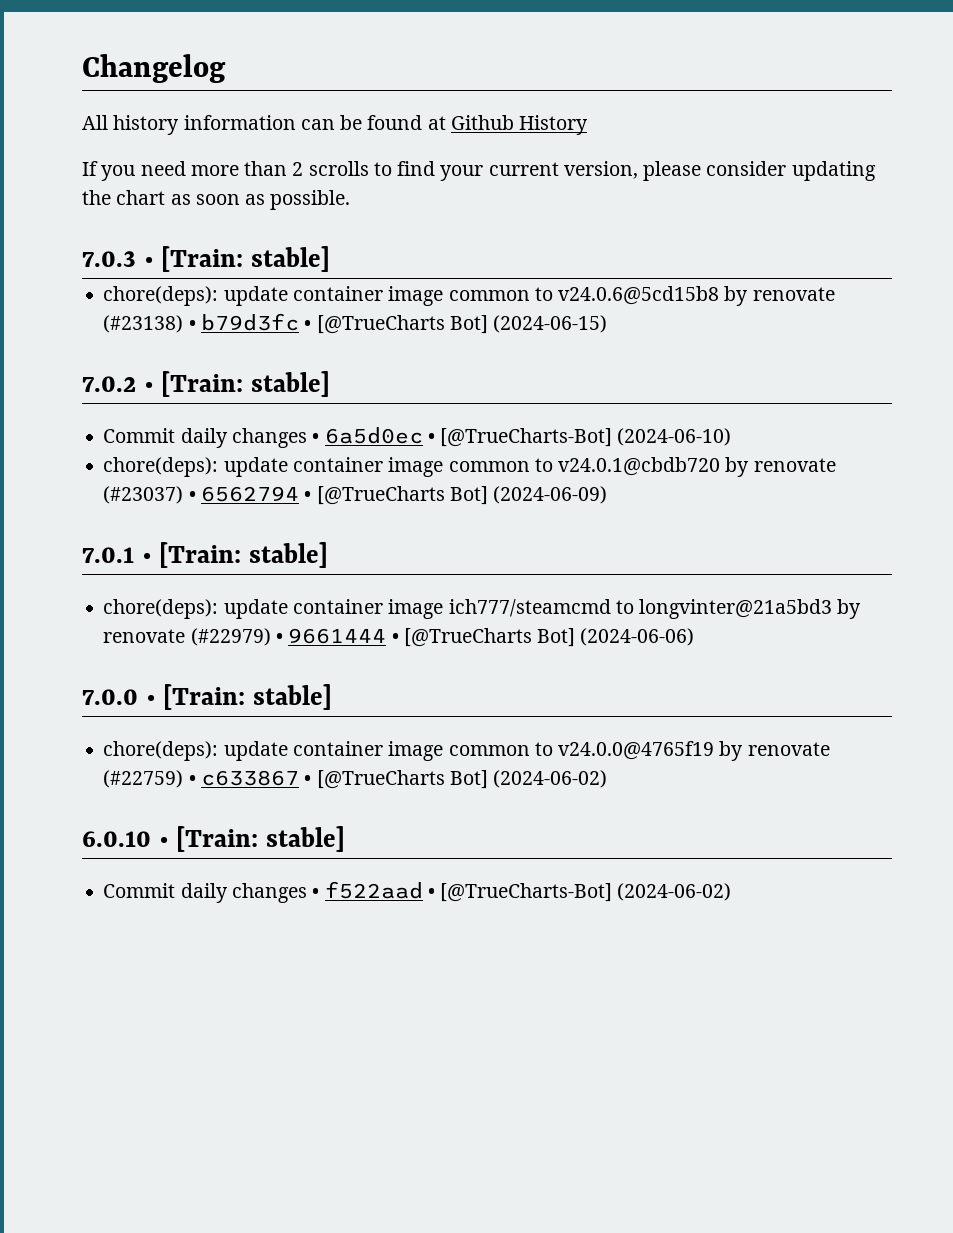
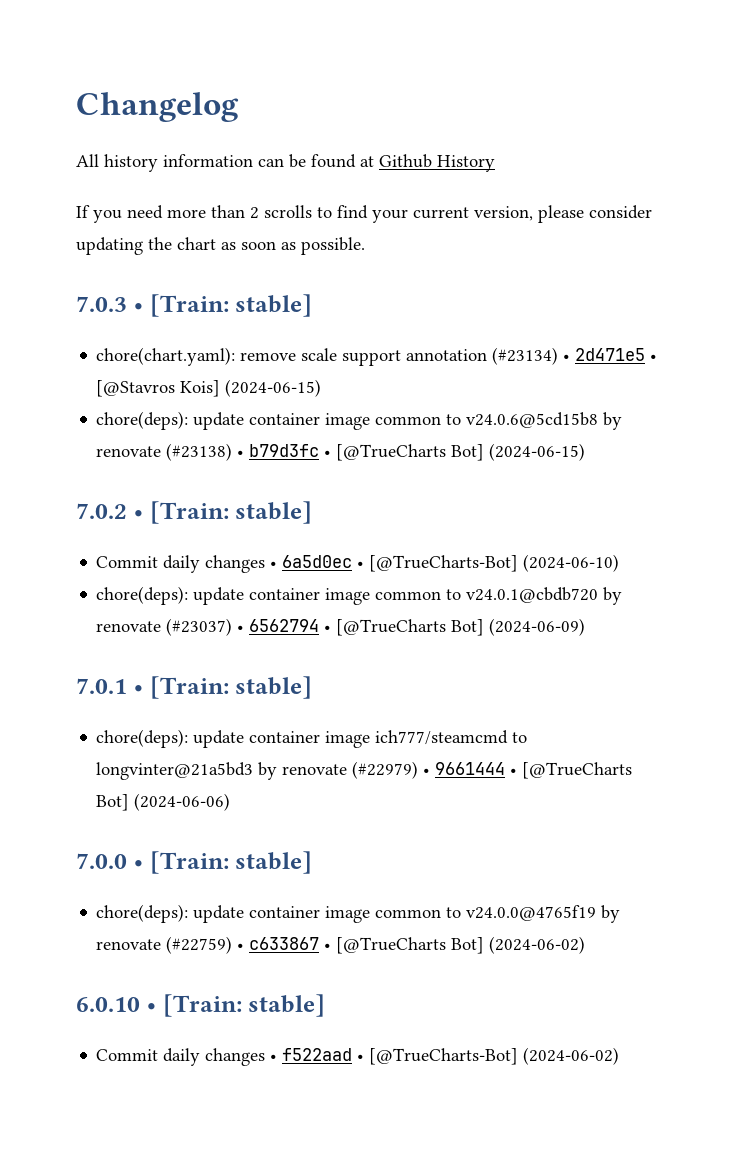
(331, 259) none -> [96,347,658,366] [96,379,322,397] // chore(chart.yaml): remove scale support annotation (#23134) • 2d471e5 • [@Stavros Kois] (2024-06-15)

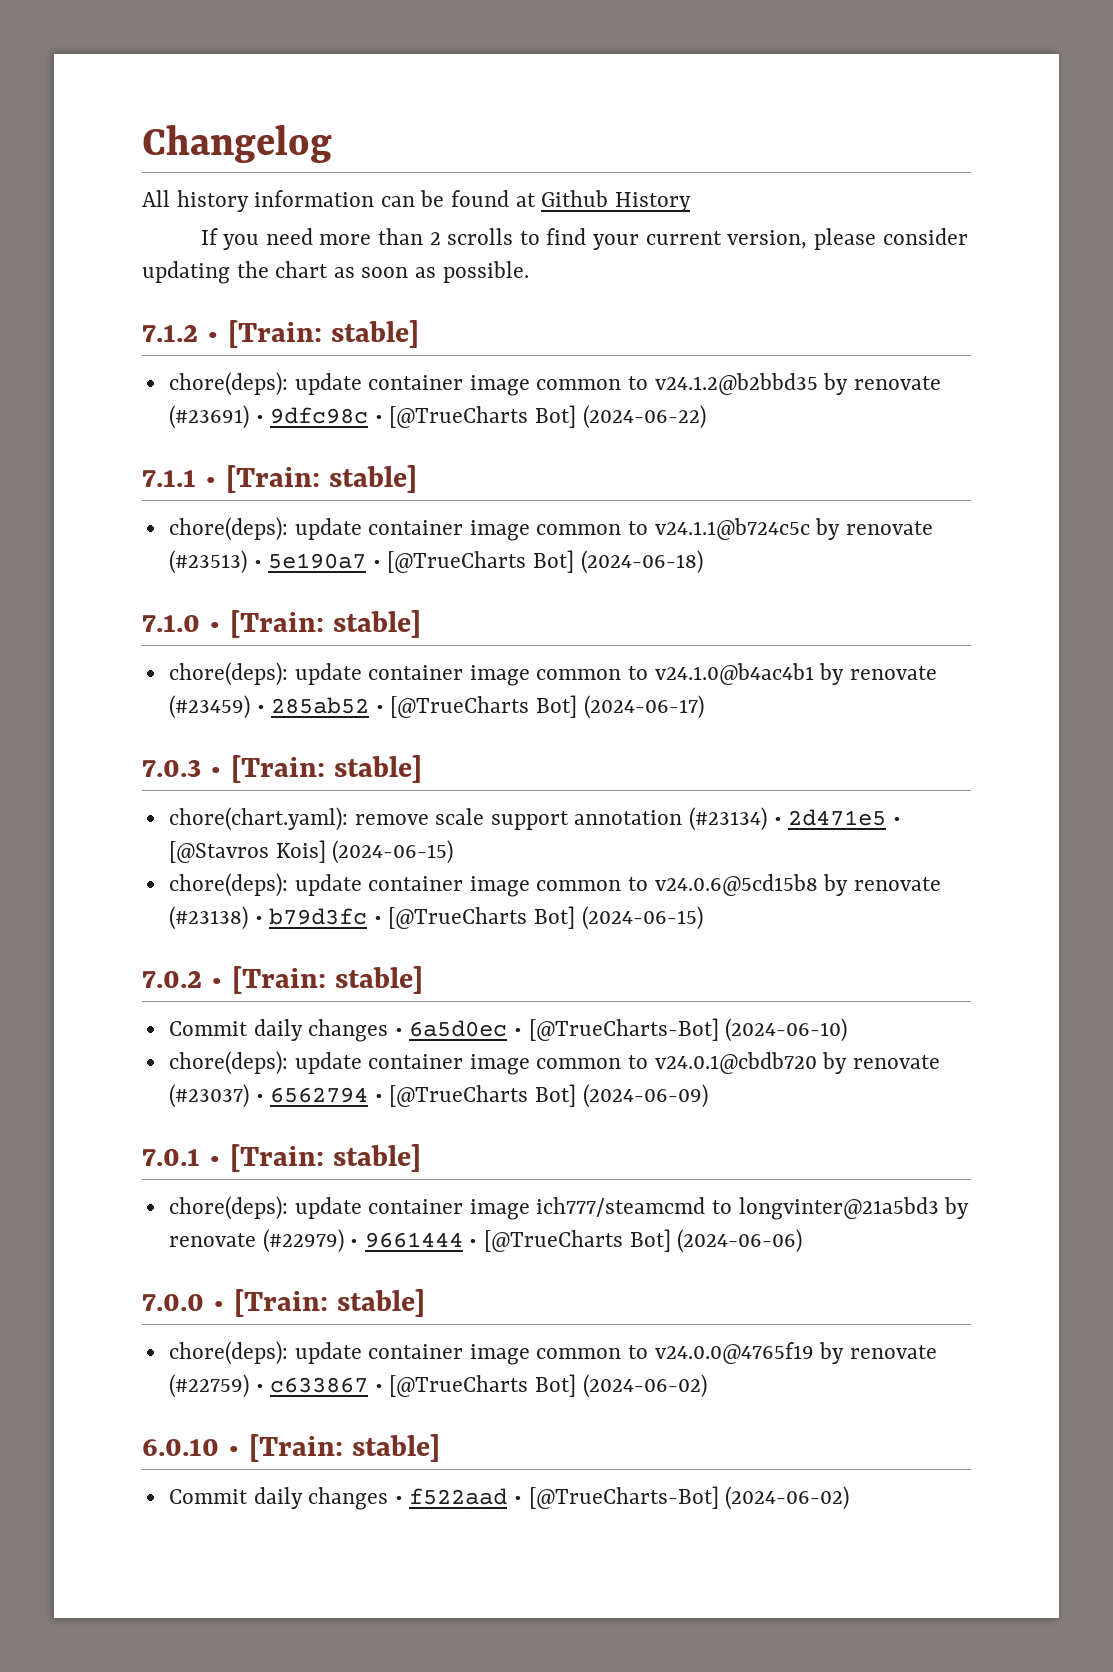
(365, 246) none -> [142,320,419,348] [168,372,941,396] [168,405,706,429] [142,465,417,493] [168,517,933,541] [168,550,703,574] [142,610,421,638] [168,662,937,686] [168,695,704,719] // 7.1.2 • [Train: stable] // chore(deps): update container image common to v24.1.2@b2bbd35 by renovate (#23691) • 9dfc98c • [@TrueCharts Bot] (2024-06-22) // 7.1.1 • [Train: stable] // chore(deps): update container image common to v24.1.1@b724c5c by renovate (#23513) • 5e190a7 • [@TrueCharts Bot] (2024-06-18) // 7.1.0 • [Train: stable] // chore(deps): update container image common to v24.1.0@b4ac4b1 by renovate (#23459) • 285ab52 • [@TrueCharts Bot] (2024-06-17)

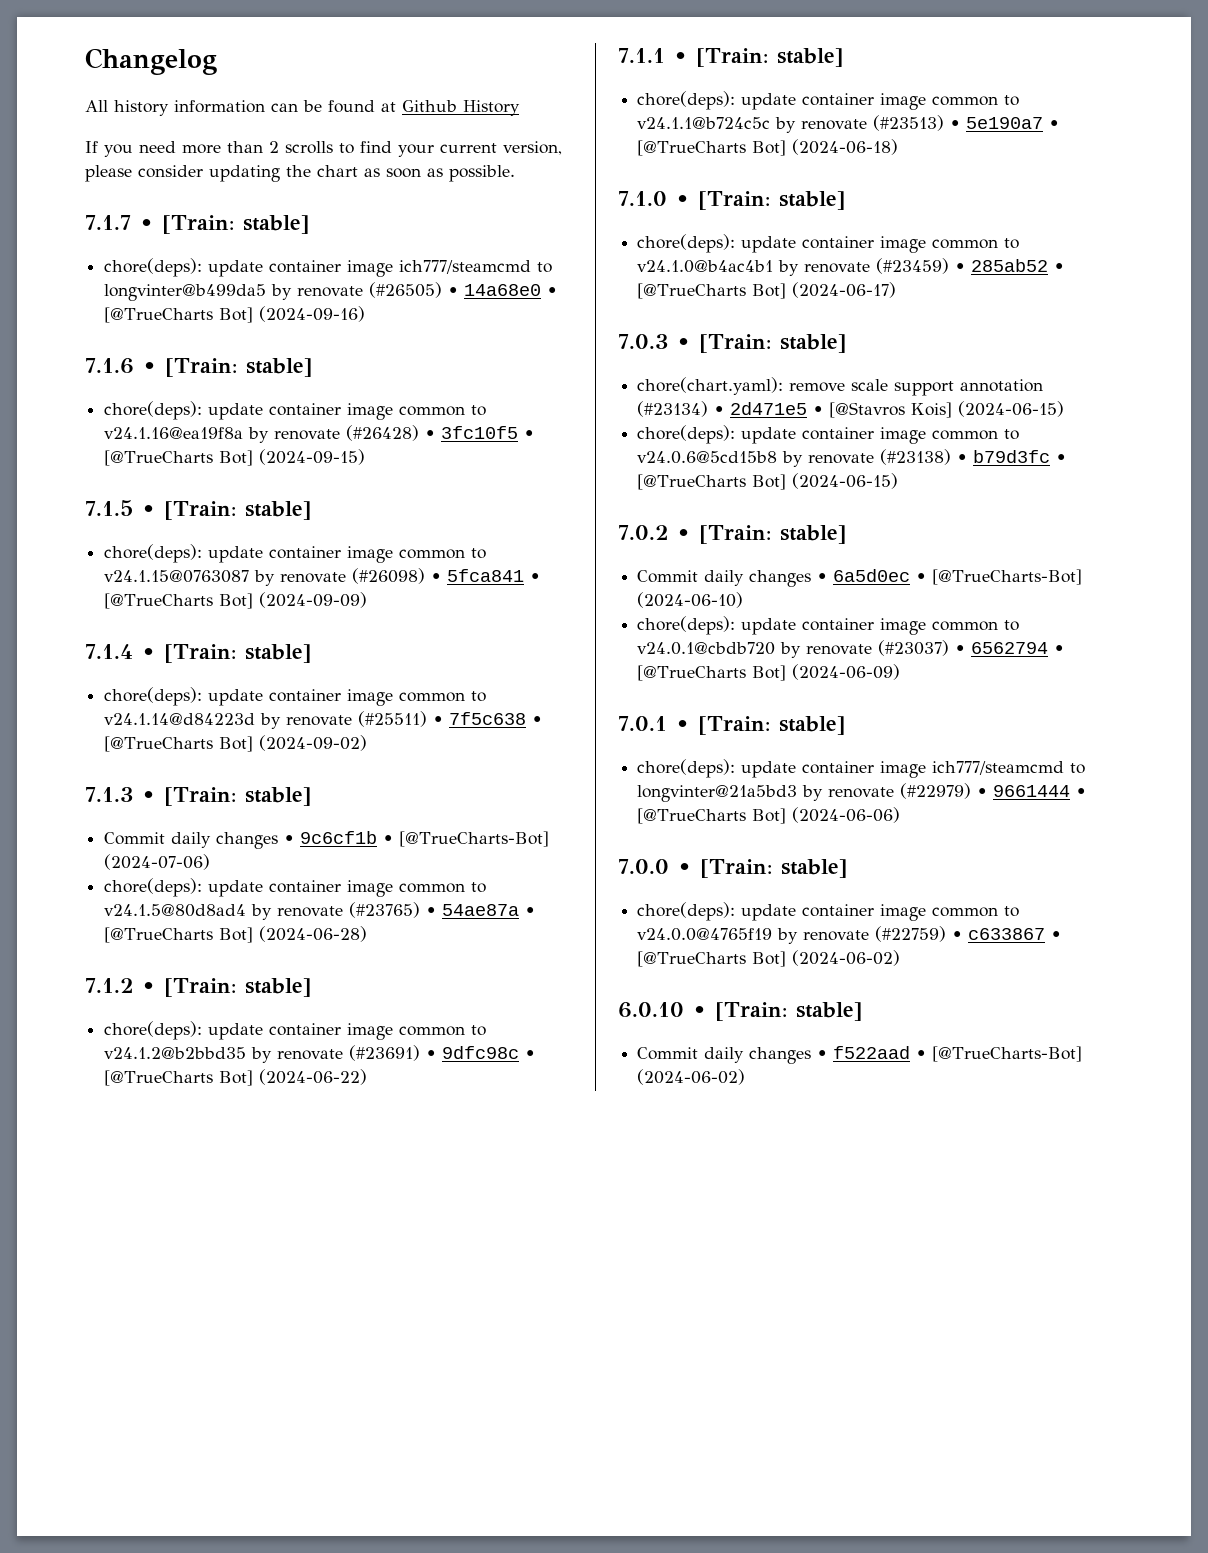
(529, 272) none -> [85,215,310,234] [104,258,553,277] [104,282,558,301] [104,306,366,323] [85,358,313,377] [104,401,487,420] [104,425,535,443] [104,449,366,466] [85,500,312,520] [104,544,487,563] [104,568,541,586] [104,592,368,609] [85,644,312,663] [104,687,487,706] [104,711,543,729] [104,735,368,752] [85,787,312,806] [104,831,550,849] [104,854,211,870] [104,878,487,897] [104,902,536,920] [104,926,368,943] // 7.1.7 • [Train: stable] // chore(deps): update container image ich777/steamcmd to longvinter@b499da5 by renovate (#26505) • 14a68e0 • [@TrueCharts Bot] (2024-09-16) // 7.1.6 • [Train: stable] // chore(deps): update container image common to v24.1.16@ea19f8a by renovate (#26428) • 3fc10f5 • [@TrueCharts Bot] (2024-09-15) // 7.1.5 • [Train: stable] // chore(deps): update container image common to v24.1.15@0763087 by renovate (#26098) • 5fca841 • [@TrueCharts Bot] (2024-09-09) // 7.1.4 • [Train: stable] // chore(deps): update container image common to v24.1.14@d84223d by renovate (#25511) • 7f5c638 • [@TrueCharts Bot] (2024-09-02) // 7.1.3 • [Train: stable] // Commit daily changes • 9c6cf1b • [@TrueCharts-Bot] (2024-07-06) // chore(deps): update container image common to v24.1.5@80d8ad4 by renovate (#23765) • 54ae87a • [@TrueCharts Bot] (2024-06-28)

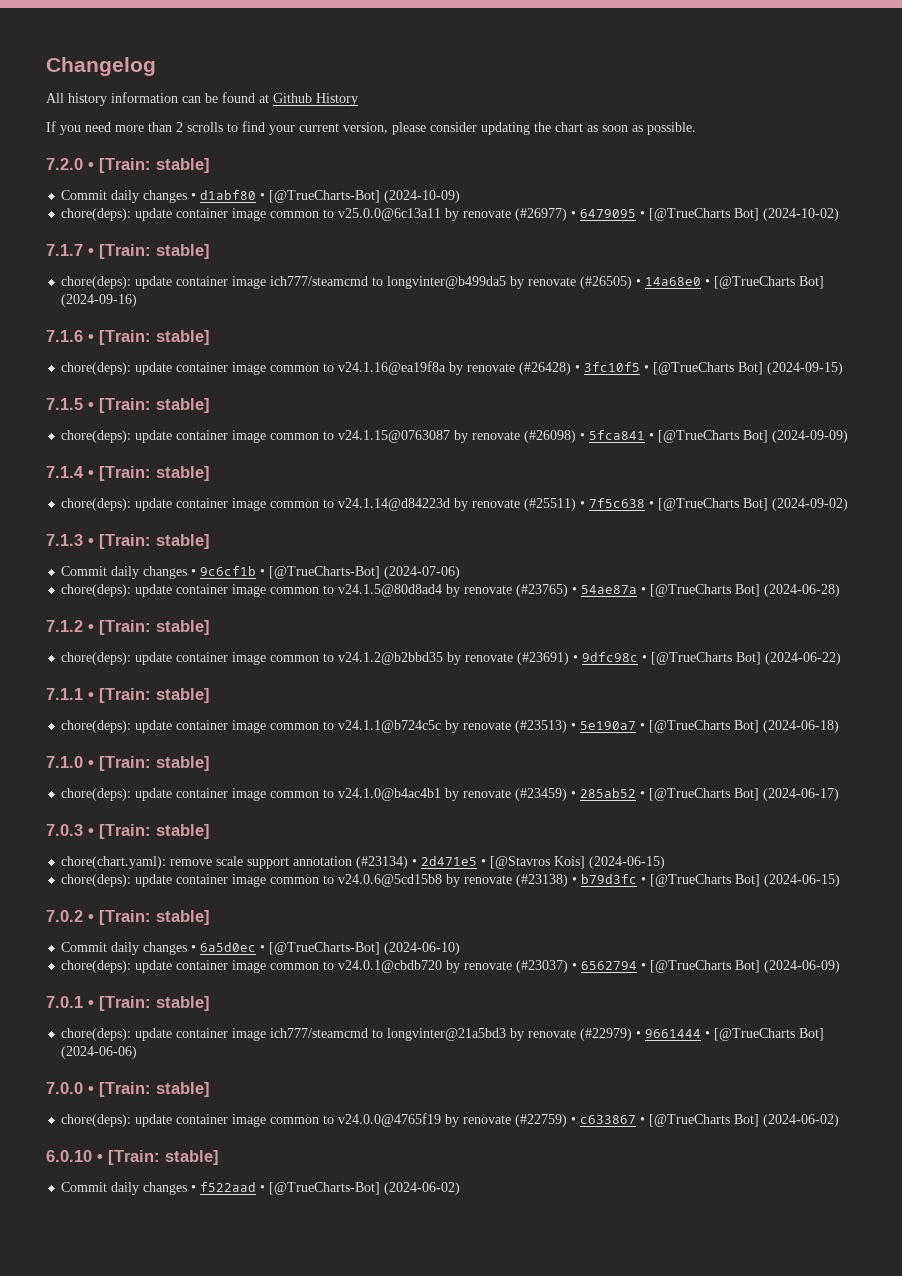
(515, 173) none -> [46,158,210,173] [61,190,461,203] [61,208,840,221] // 7.2.0 • [Train: stable] // Commit daily changes • d1abf80 • [@TrueCharts-Bot] (2024-10-09) // chore(deps): update container image common to v25.0.0@6c13a11 by renovate (#26977) • 6479095 • [@TrueCharts Bot] (2024-10-02)

